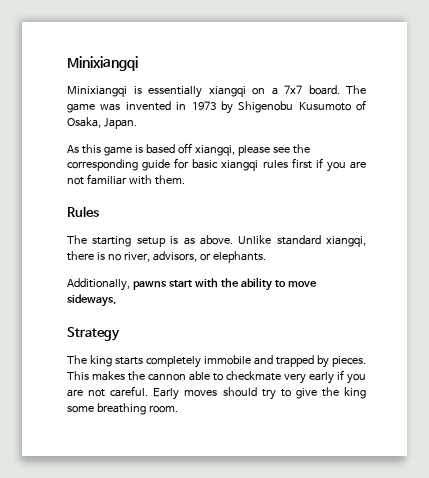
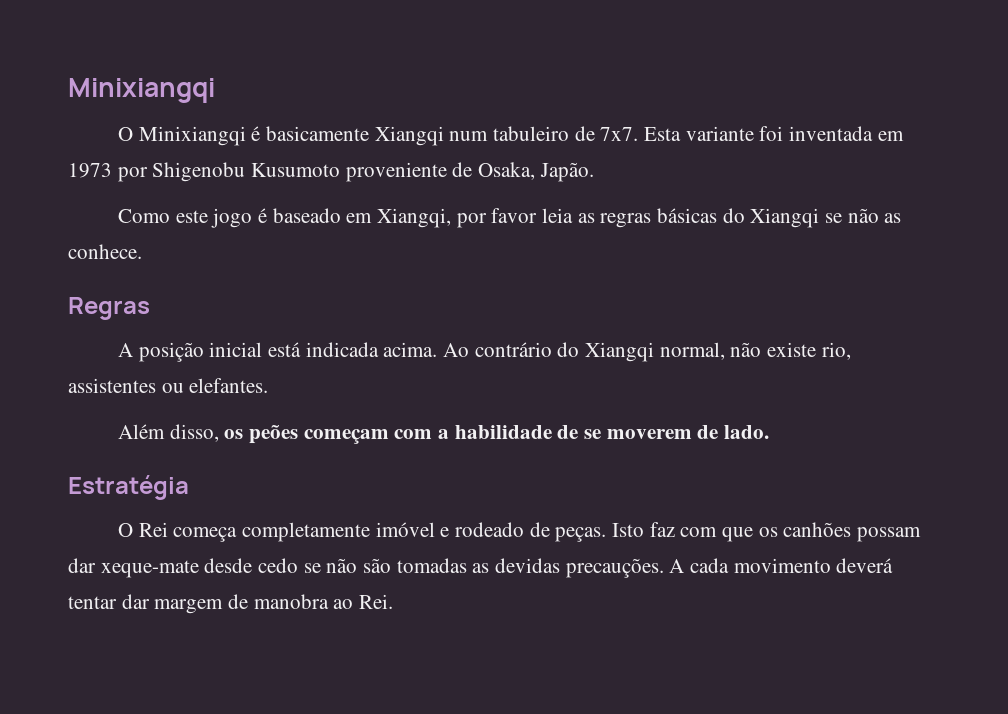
[67,85,366,98] [67,100,366,114] [67,117,137,129] [67,143,310,156] [67,158,366,172] [67,174,185,185] [67,206,99,217] [67,235,366,247] [67,251,266,263] [67,277,317,291] [67,294,116,307] [67,327,120,341] [67,355,366,368] [67,370,366,384] [67,386,366,400] [67,403,178,415] Minixiangqi is essentially xiangqi on a 7x7 board. The game was invented in 1973 by Shigenobu Kusumoto of Osaka, Japan. // As this game is based off xiangqi, please see the corresponding guide for basic xiangqi rules first if you are not familiar with them. // Rules // The starting setup is as above. Unlike standard xiangqi, there is no river, advisors, or elephants. // Additionally, pawns start with the ability to move sideways. // Strategy // The king starts completely immobile and trapped by pieces. This makes the cannon able to checkmate very early if you are not careful. Early moves should try to give the king some breathing room. -> [118,126,904,146] [68,162,594,182] [118,208,902,228] [68,244,142,259] [68,297,150,320] [118,342,851,362] [68,378,269,393] [118,424,770,444] [68,475,189,500] [118,522,922,542] [68,558,894,578] [68,594,394,614] O Minixiangqi é basicamente Xiangqi num tabuleiro de 7x7. Esta variante foi inventada em 1973 por Shigenobu Kusumoto proveniente de Osaka, Japão. // Como este jogo é baseado em Xiangqi, por favor leia as regras básicas do Xiangqi se não as conhece. // Regras // A posição inicial está indicada acima. Ao contrário do Xiangqi normal, não existe rio, assistentes ou elefantes. // Além disso, os peões começam com a habilidade de se moverem de lado. // Estratégia // O Rei começa completamente imóvel e rodeado de peças. Isto faz com que os canhões possam dar xeque-mate desde cedo se não são tomadas as devidas precauções. A cada movimento deverá tentar dar margem de manobra ao Rei.

